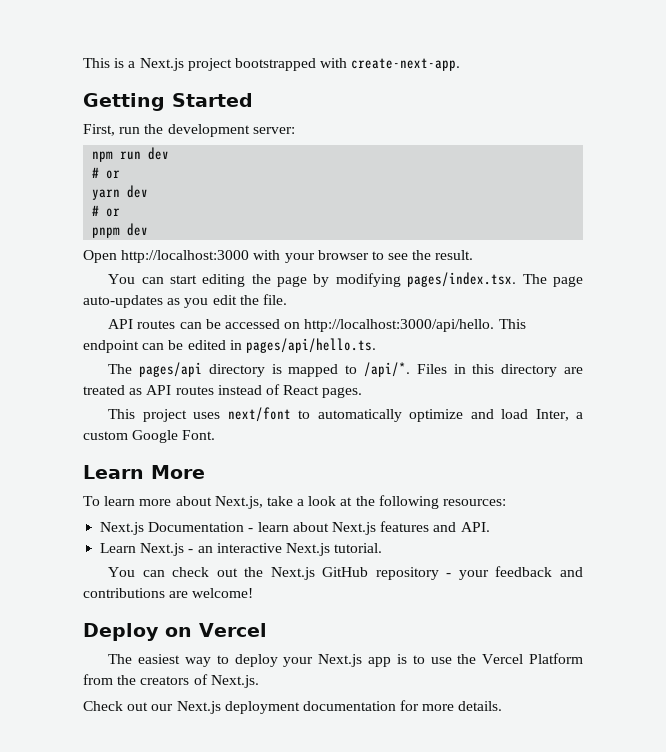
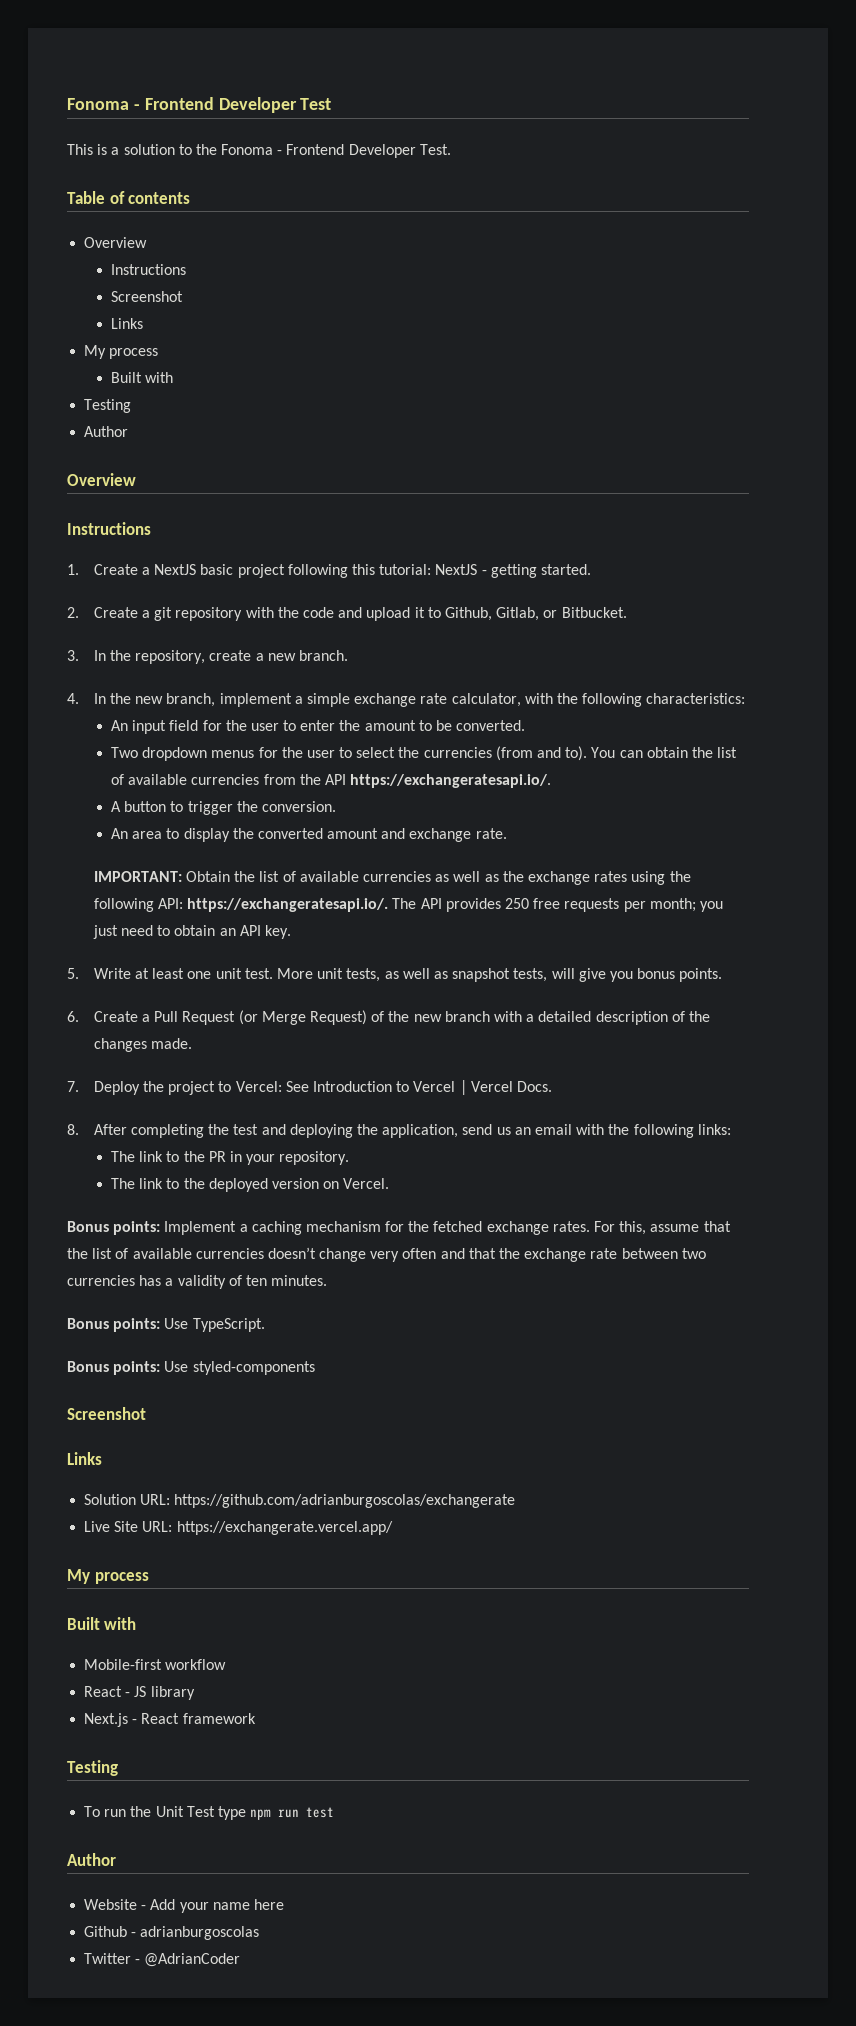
[83,58,461,71] [83,93,253,111] [83,124,295,137] [92,147,170,162] [92,167,121,179] [92,185,149,200] [92,205,121,217] [92,223,149,238] [83,250,474,263] [108,272,583,287] [83,294,287,308] [108,319,526,332] [83,338,376,353] [108,362,584,377] [83,384,363,398] [108,407,583,422] [83,430,216,443] [83,465,205,479] [83,495,507,509] [100,521,490,535] [100,543,383,556] [108,566,583,580] [83,588,254,598] [83,623,267,641] [108,653,584,667] [83,674,259,688] [83,700,503,714] This is a Next.js project bootstrapped with create-next-app. // Getting Started // First, run the development server: // npm run dev // # or // yarn dev // # or // pnpm dev // Open http://localhost:3000 with your browser to see the result. // You can start editing the page by modifying pages/index.tsx. The page auto-updates as you edit the file. // API routes can be accessed on http://localhost:3000/api/hello. This endpoint can be edited in pages/api/hello.ts. // The pages/api directory is mapped to /api/*. Files in this directory are treated as API routes instead of React pages. // This project uses next/font to automatically optimize and load Inter, a custom Google Font. // Learn More // To learn more about Next.js, take a look at the following resources: // Next.js Documentation - learn about Next.js features and API. // Learn Next.js - an interactive Next.js tutorial. // You can check out the Next.js GitHub repository - your feedback and contributions are welcome! // Deploy on Vercel // The easiest way to deploy your Next.js app is to use the Vercel Platform from the creators of Next.js. // Check out our Next.js deployment documentation for more details. -> [67,97,332,113] [67,144,451,158] [67,191,191,204] [84,237,148,248] [110,264,186,275] [110,291,183,302] [110,318,143,329] [84,345,159,359] [110,372,174,383] [84,399,132,413] [84,426,129,437] [67,473,136,486] [67,522,151,535] [67,564,591,578] [67,607,627,621] [67,650,349,664] [67,693,746,707] [110,720,526,734] [110,746,738,761] [110,774,552,788] [110,801,336,815] [110,828,507,842] [93,871,691,885] [93,898,723,912] [92,925,292,939] [67,968,723,982] [67,1010,710,1025] [93,1038,193,1052] [67,1080,552,1095] [67,1124,731,1138] [110,1151,350,1165] [110,1178,390,1192] [67,1221,731,1235] [67,1247,706,1262] [67,1275,328,1289] [67,1318,265,1332] [67,1361,315,1375] [67,1407,146,1420] [67,1452,102,1465] [84,1494,516,1508] [84,1521,393,1535] [67,1569,149,1584] [67,1617,137,1630] [84,1659,227,1670] [84,1686,195,1700] [84,1713,256,1727] [67,1760,118,1776] [84,1806,335,1820] [67,1853,116,1866] [84,1899,284,1913] [84,1926,260,1940] [84,1953,241,1967] Fonoma - Frontend Developer Test // This is a solution to the Fonoma - Frontend Developer Test. // Table of contents // Overview // Instructions // Screenshot // Links // My process // Built with // Testing // Author // Overview // Instructions // 1. Create a NextJS basic project following this tutorial: NextJS - getting started. // 2. Create a git repository with the code and upload it to Github, Gitlab, or Bitbucket. // 3. In the repository, create a new branch. // 4. In the new branch, implement a simple exchange rate calculator, with the following characteristics: // An input field for the user to enter the amount to be converted. // Two dropdown menus for the user to select the currencies (from and to). You can obtain the list of available currencies from the API https://exchangeratesapi.io/. // A button to trigger the conversion. // An area to display the converted amount and exchange rate. // IMPORTANT: Obtain the list of available currencies as well as the exchange rates using the following API: https://exchangeratesapi.io/. The API provides 250 free requests per month; you just need to obtain an API key. // 5. Write at least one unit test. More unit tests, as well as snapshot tests, will give you bonus points. // 6. Create a Pull Request (or Merge Request) of the new branch with a detailed description of the changes made. // 7. Deploy the project to Vercel: See Introduction to Vercel | Vercel Docs. // 8. After completing the test and deploying the application, send us an email with the following links: // The link to the PR in your repository. // The link to the deployed version on Vercel. // Bonus points: Implement a caching mechanism for the fetched exchange rates. For this, assume that the list of available currencies doesn’t change very often and that the exchange rate between two currencies has a validity of ten minutes. // Bonus points: Use TypeScript. // Bonus points: Use styled-components // Screenshot // Links // Solution URL: https://github.com/adrianburgoscolas/exchangerate // Live Site URL: https://exchangerate.vercel.app/ // My process // Built with // Mobile-first workflow // React - JS library // Next.js - React framework // Testing // To run the Unit Test type npm run test // Author // Website - Add your name here // Github - adrianburgoscolas // Twitter - @AdrianCoder

